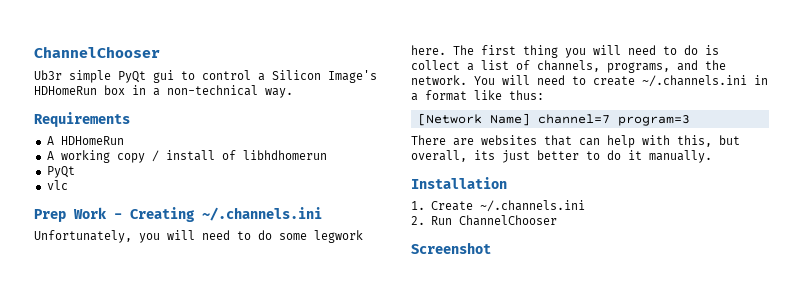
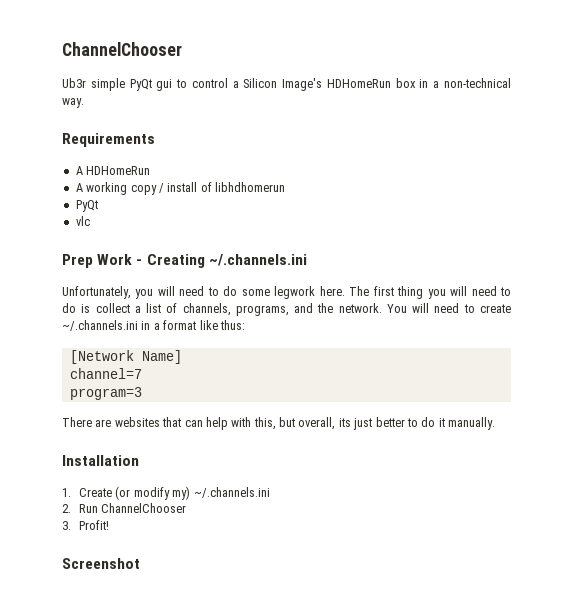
(530, 119) none -> (182, 357) //
(610, 119) none -> (142, 373) //
(473, 206) none -> [115,486,191,500] (or modify my)
(557, 220) none -> [62,520,110,530] // 3. Profit!

